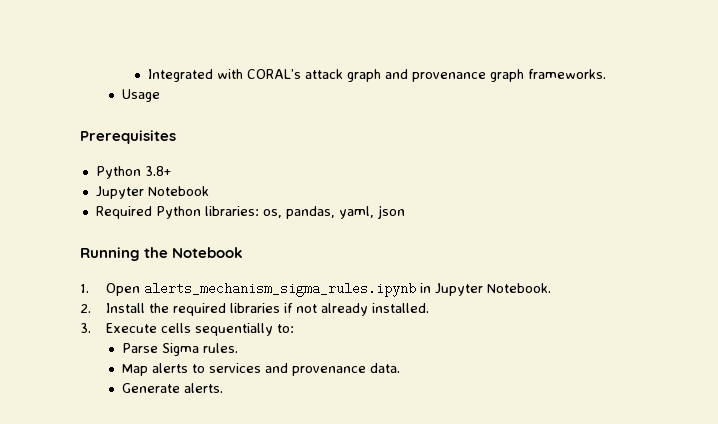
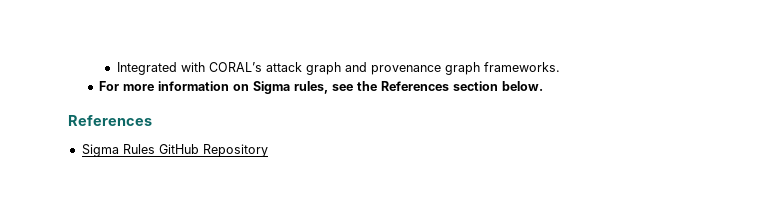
[122,89,161,102] [80,130,176,144] [95,166,171,179] [95,186,209,199] [95,205,405,219] [80,247,244,261] [80,282,552,297] [80,303,430,316] [80,323,295,336] [122,343,239,356] [122,363,401,376] [122,383,224,393] Usage // Prerequisites // Python 3.8+ // Jupyter Notebook // Required Python libraries: os, pandas, yaml, json // Running the Notebook // 1. Open alerts_mechanism_sigma_rules.ipynb in Jupyter Notebook. // 2. Install the required libraries if not already installed. // 3. Execute cells sequentially to: // Parse Sigma rules. // Map alerts to services and provenance data. // Generate alerts. -> [99,81,544,94] [68,115,152,126] [81,144,268,157] For more information on Sigma rules, see the References section below. // References // Sigma Rules GitHub Repository

